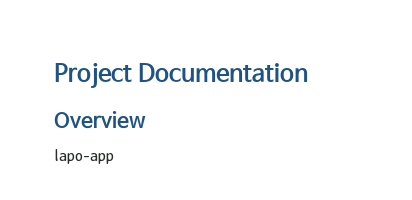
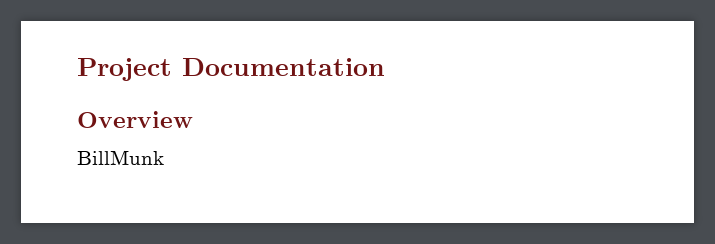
[54,149,114,164] lapo-app -> [77,150,164,165] BillMunk

